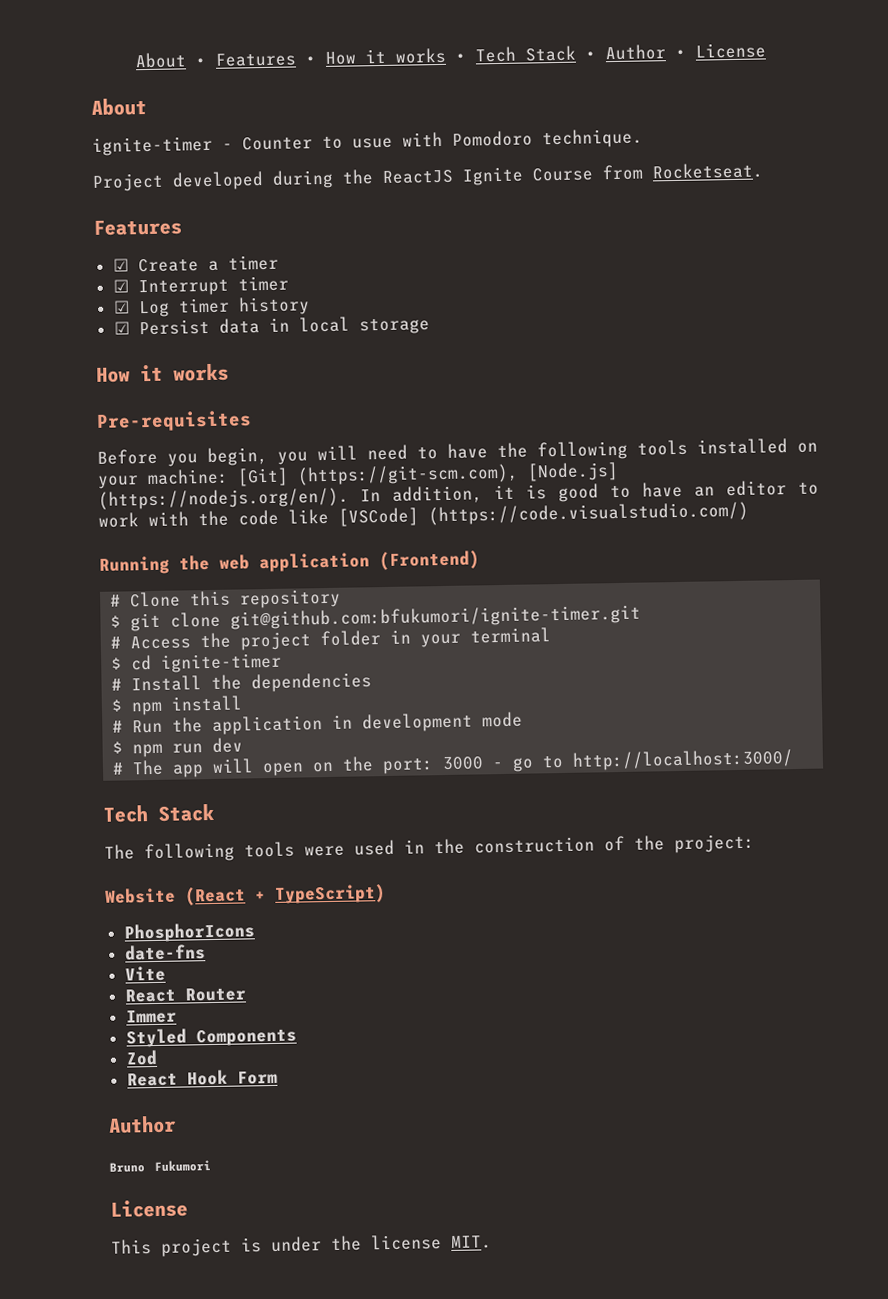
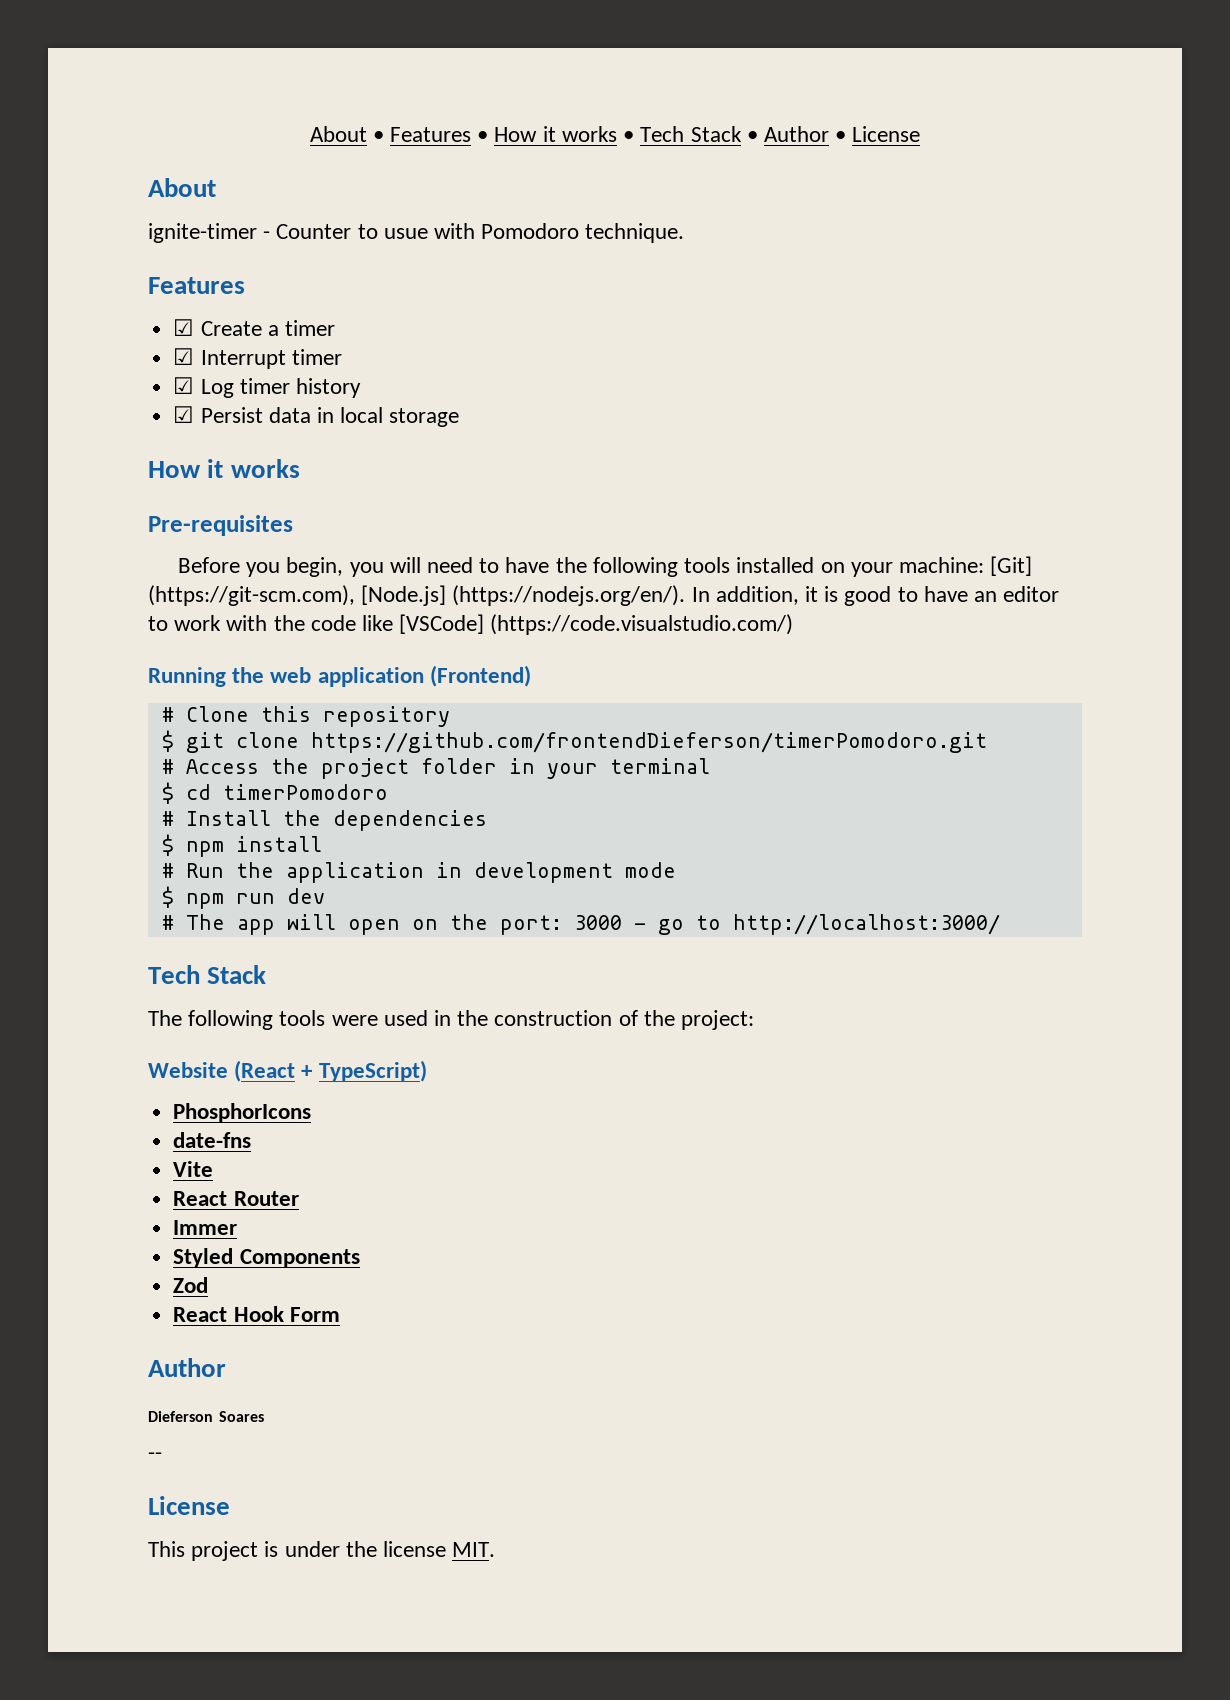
[92,162,763,192] // Project developed during the ReactJS Ignite Course from Rocketseat. -> (685, 233) none
[230,604,642,630] git@github.com:bfukumori/ignite-timer.git -> [310,732,987,753] https://github.com/frontendDieferson/timerPomodoro.git
[161,652,283,673] ignite-timer -> [222,784,388,800] timerPomodoro
[109,1160,211,1173] Bruno Fukumori -> [148,1411,265,1422] [148,1452,162,1460] Dieferson Soares // --

